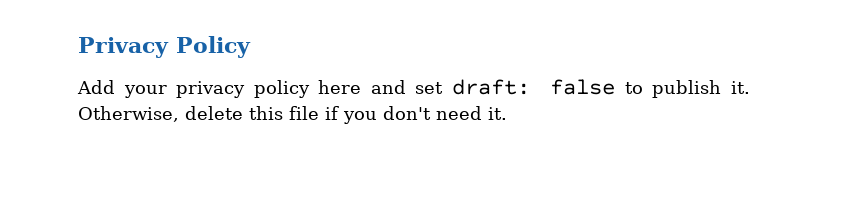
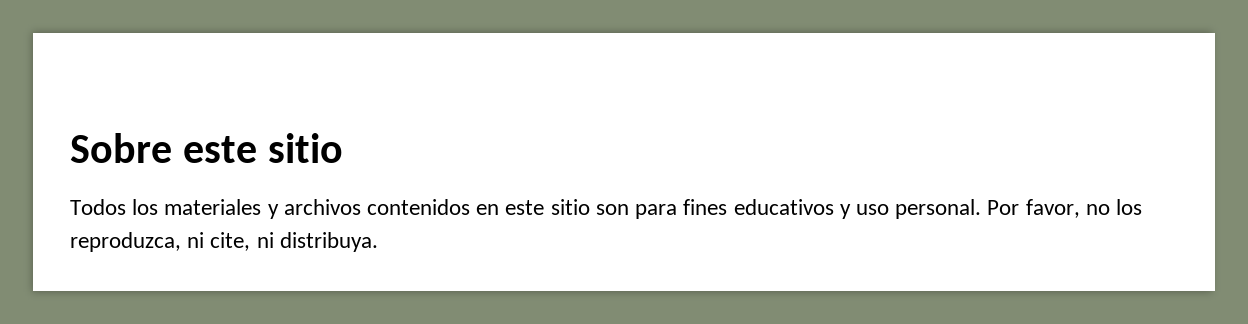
[78,36,251,58] [77,79,750,98] [78,106,507,124] Privacy Policy // Add your privacy policy here and set draft: false to publish it. Otherwise, delete this file if you don't need it. -> [70,133,344,163] [70,199,1142,219] [70,232,378,252] Sobre este sitio // Todos los materiales y archivos contenidos en este sitio son para fines educativos y uso personal. Por favor, no los reproduzca, ni cite, ni distribuya.

